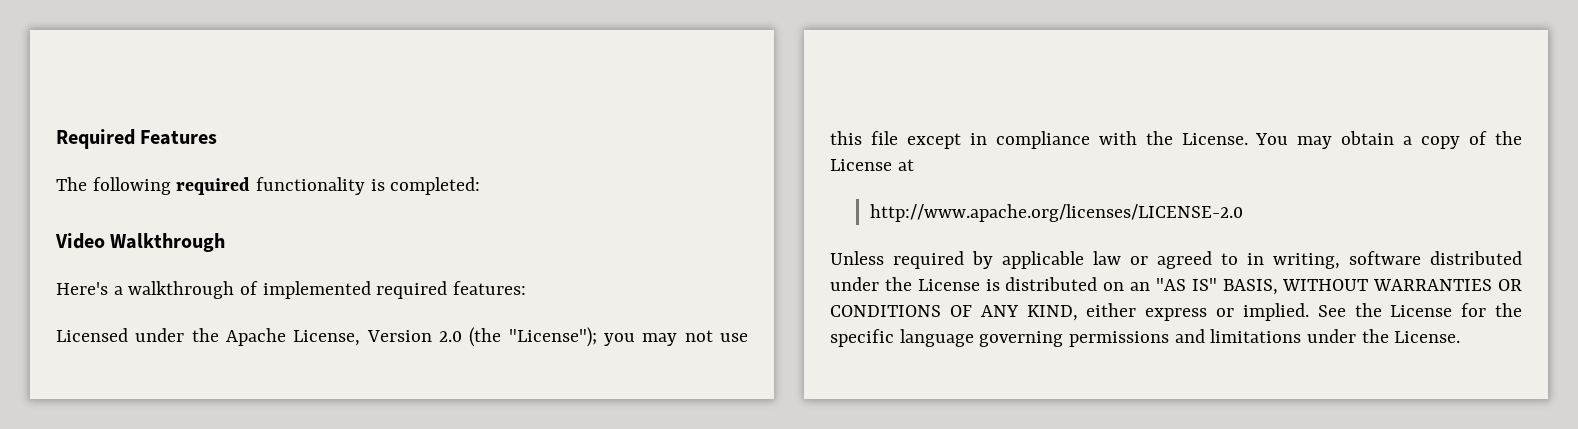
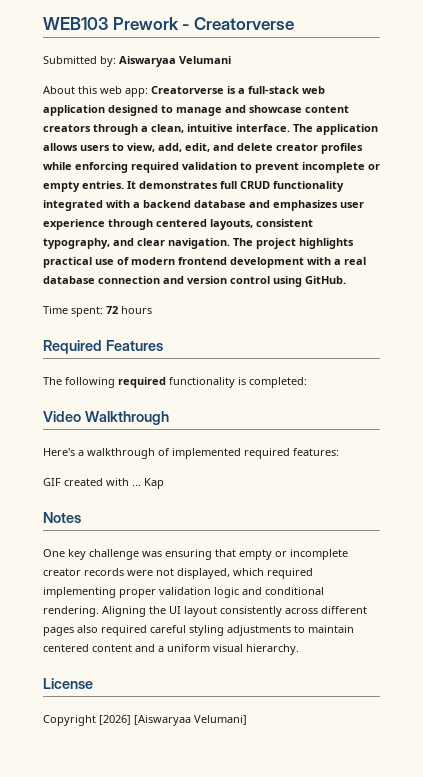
(56, 139) none -> [43,17,294,30] [43,56,231,67] [43,86,325,97] [43,105,349,116] [43,124,378,135] [43,143,363,154] [43,162,380,173] [43,181,344,192] [43,200,364,211] [43,219,313,230] [43,238,354,249] [43,257,366,268] [43,276,346,287] [43,306,152,317] WEB103 Prework - Creatorverse // Submitted by: Aiswaryaa Velumani // About this web app: Creatorverse is a full-stack web application designed to manage and showcase content creators through a clean, intuitive interface. The application allows users to view, add, edit, and delete creator profiles while enforcing required validation to prevent incomplete or empty entries. It demonstrates full CRUD functionality integrated with a backend database and emphasizes user experience through centered layouts, consistent typography, and clear navigation. The project highlights practical use of modern frontend development with a real database connection and version control using GitHub. // Time spent: 72 hours //
[56,327,749,347] [830,131,1522,149] [830,159,914,171] [870,204,1244,222] [830,251,1522,269] [830,277,1522,295] [830,303,1522,321] [830,329,1461,347] Licensed under the Apache License, Version 2.0 (the "License"); you may not use this file except in compliance with the License. You may obtain a copy of the License at // http://www.apache.org/licenses/LICENSE-2.0 // Unless required by applicable law or agreed to in writing, software distributed under the License is distributed on an "AS IS" BASIS, WITHOUT WARRANTIES OR CONDITIONS OF ANY KIND, either express or implied. See the License for the specific language governing permissions and limitations under the License. -> [43,478,164,489] [43,512,81,523] [43,549,348,560] [43,568,313,579] [43,587,324,598] [43,606,367,617] [43,625,354,636] [43,644,299,655] [43,678,93,689] [43,715,247,726] GIF created with ... Kap // Notes // One key challenge was ensuring that empty or incomplete creator records were not displayed, which required implementing proper validation logic and conditional rendering. Aligning the UI layout consistently across different pages also required careful styling adjustments to maintain centered content and a uniform visual hierarchy. // License // Copyright [2026] [Aiswaryaa Velumani]

